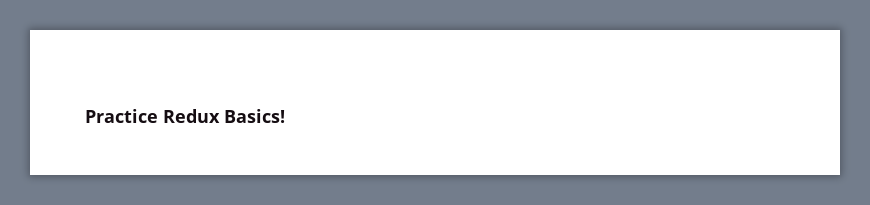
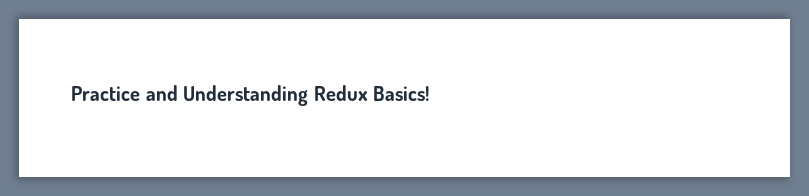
(158, 116) none -> [145,85,309,106] and Understanding

